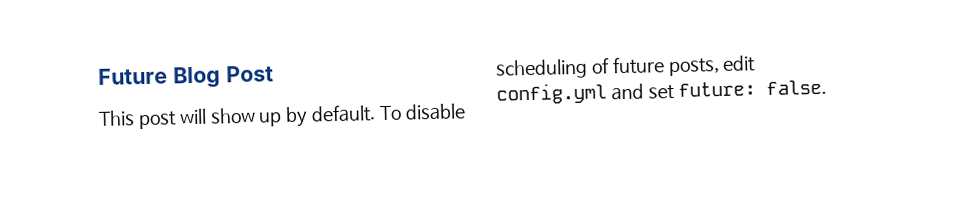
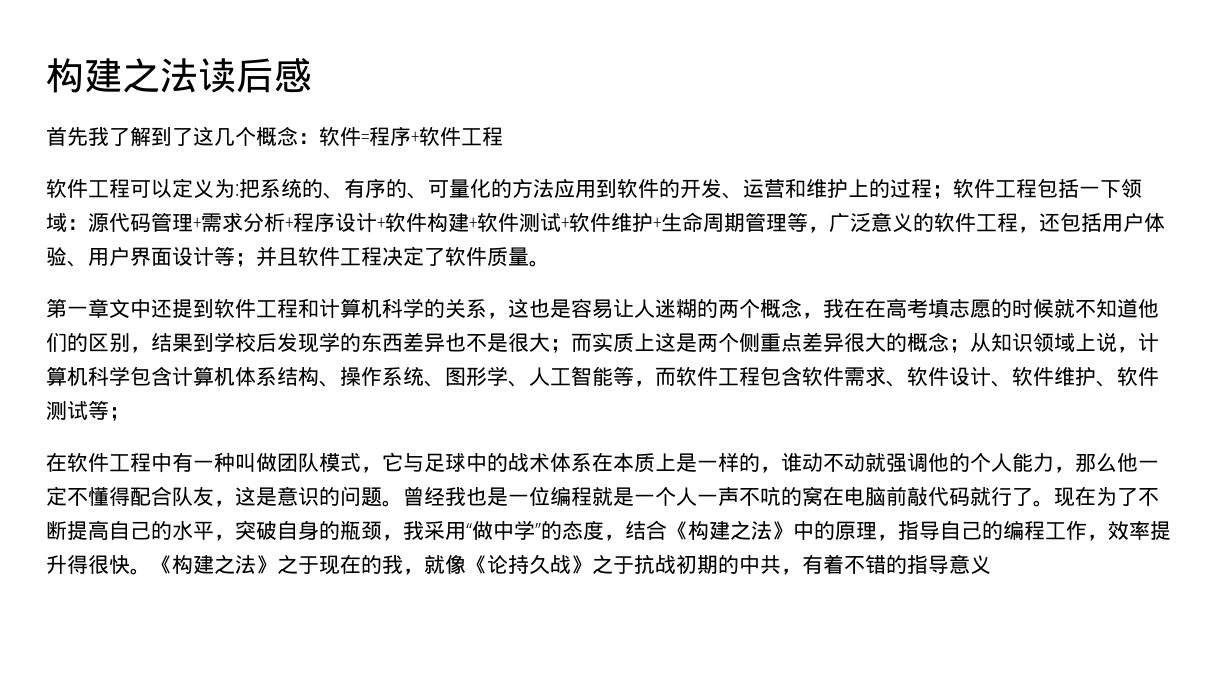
[98,65,274,89] [98,103,466,130] [495,55,757,80] [496,79,827,105] Future Blog Post // This post will show up by default. To disable scheduling of future posts, edit config.yml and set future: false. -> [46,57,312,93] [46,126,503,146] [46,178,1142,199] [46,212,1165,233] [46,246,550,267] [46,298,1159,319] [46,332,1159,353] [46,366,1159,387] [46,400,130,421] [46,452,1159,473] [46,486,1159,507] [46,520,1171,541] [46,554,991,575] 构建之法读后感 // 首先我了解到了这几个概念：软件=程序+软件工程 // 软件工程可以定义为:把系统的、有序的、可量化的方法应用到软件的开发、运营和维护上的过程；软件工程包括一下领域：源代码管理+需求分析+程序设计+软件构建+软件测试+软件维护+生命周期管理等，广泛意义的软件工程，还包括用户体验、用户界面设计等；并且软件工程决定了软件质量。 // 第一章文中还提到软件工程和计算机科学的关系，这也是容易让人迷糊的两个概念，我在在高考填志愿的时候就不知道他们的区别，结果到学校后发现学的东西差异也不是很大；而实质上这是两个侧重点差异很大的概念；从知识领域上说，计算机科学包含计算机体系结构、操作系统、图形学、人工智能等，而软件工程包含软件需求、软件设计、软件维护、软件测试等； // 在软件工程中有一种叫做团队模式，它与足球中的战术体系在本质上是一样的，谁动不动就强调他的个人能力，那么他一定不懂得配合队友，这是意识的问题。曾经我也是一位编程就是一个人一声不吭的窝在电脑前敲代码就行了。现在为了不断提高自己的水平，突破自身的瓶颈，我采用“做中学”的态度，结合《构建之法》中的原理，指导自己的编程工作，效率提升得很快。《构建之法》之于现在的我，就像《论持久战》之于抗战初期的中共，有着不错的指导意义

